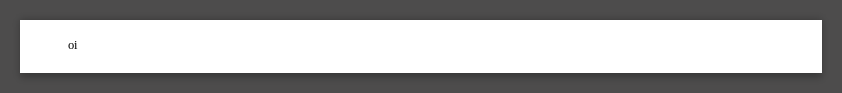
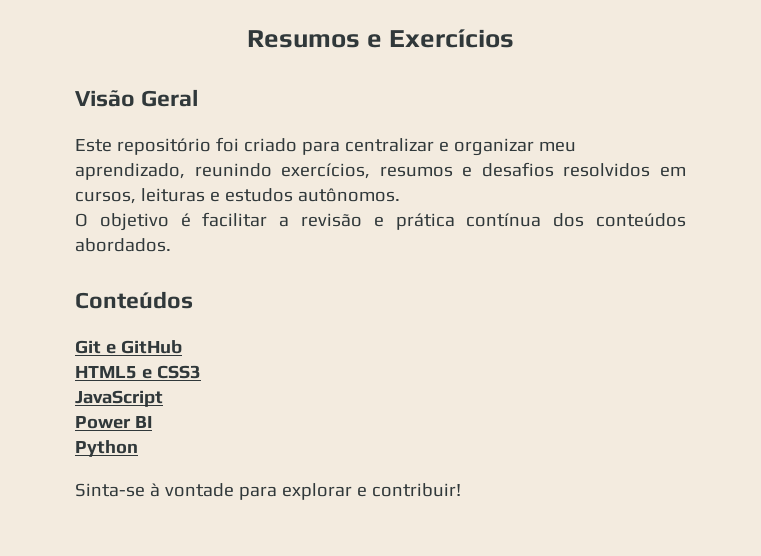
[68,41,78,49] oi -> [246,29,515,48] [75,89,199,107] [75,137,576,156] [75,162,686,180] [75,188,400,204] [75,212,686,231] [75,238,171,252] [75,291,193,309] [75,340,182,354] [75,365,201,379] [75,390,163,407] [75,416,152,429] [75,440,138,457] [75,483,461,500] Resumos e Exercícios // Visão Geral // Este repositório foi criado para centralizar e organizar meu aprendizado, reunindo exercícios, resumos e desafios resolvidos em cursos, leituras e estudos autônomos. // O objetivo é facilitar a revisão e prática contínua dos conteúdos abordados. // Conteúdos // Git e GitHub // HTML5 e CSS3 // JavaScript // Power BI // Python // Sinta-se à vontade para explorar e contribuir!

